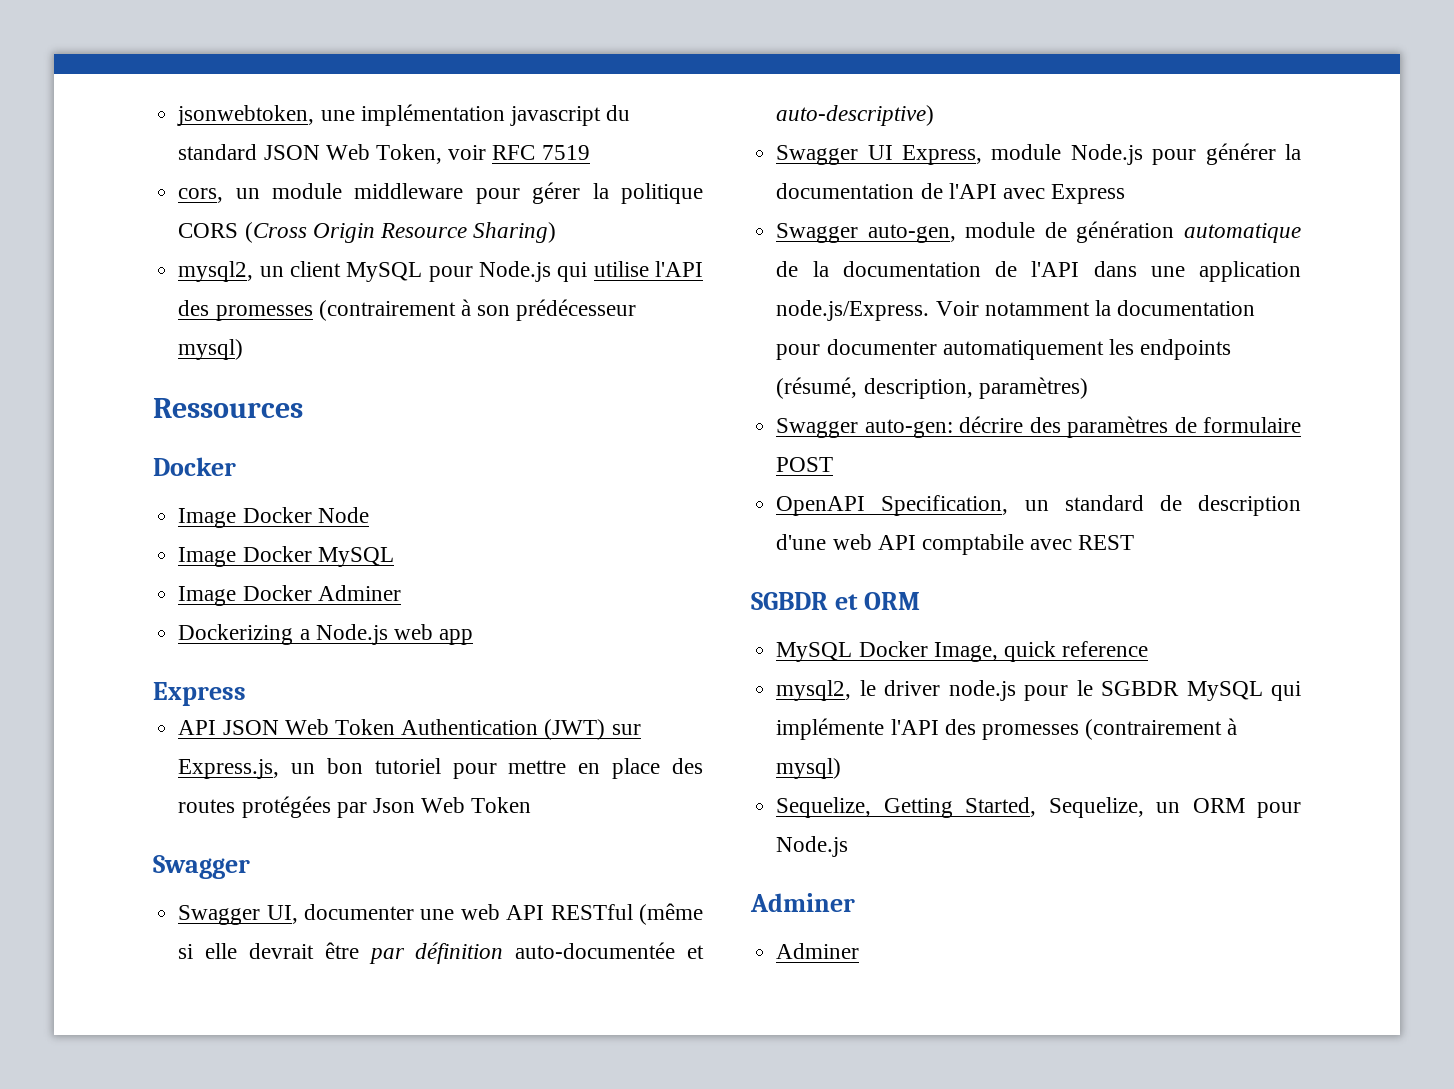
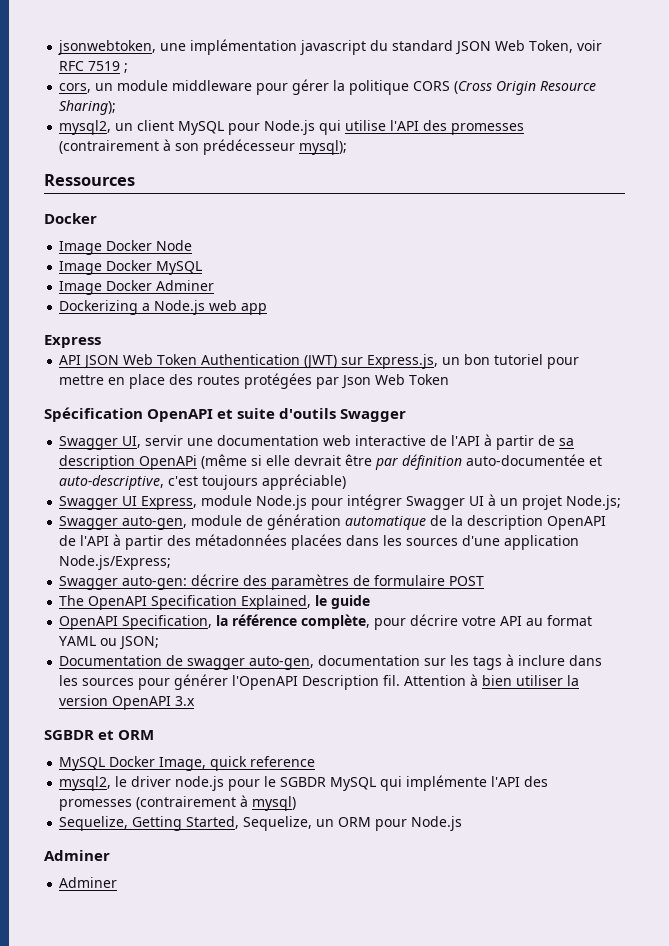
(590, 152) none -> [124,63,129,73] ;
[473,222,557,243] Sharing) -> [59,100,117,115] Sharing);
[178,339,244,360] mysql) -> [299,140,348,155] mysql);
[153,855,250,879] [178,904,633,925] Swagger // Swagger UI, documenter une web API RESTful -> [44,407,407,422] [59,434,575,450] [59,455,198,470] Spécification OpenAPI et suite d'outils Swagger // Swagger UI, servir une documentation web interactive de l'API à partir de sa description OpenAPi
[776,105,935,126] auto-descriptive) -> [59,474,347,490] auto-descriptive, c'est toujours appréciable)
[1205,143,1301,165] [776,183,1126,204] générer la documentation de l'API avec Express -> [347,494,622,510] intégrer Swagger UI à un projet Node.js;
[842,261,1301,282] [776,300,1256,321] [776,339,1232,360] [776,377,1088,399] documentation de l'API dans une application node.js/Express. Voir notamment la documentation pour documenter automatiquement les endpoints (résumé, description, paramètres) -> [467,515,607,530] [59,534,580,550] [59,555,172,570] description OpenAPI de l'API à partir des métadonnées placées dans les sources d'une application Node.js/Express;
[776,495,1301,516] [776,534,1135,555] OpenAPI Specification, un standard de description d'une web API comptabile avec REST -> [59,595,371,610] [59,614,593,630] [59,636,160,650] [59,654,603,670] [59,674,580,690] [59,695,196,710] The OpenAPI Specification Explained, le guide // OpenAPI Specification, la référence complète, pour décrire votre API au format YAML ou JSON; // Documentation de swagger auto-gen, documentation sur les tags à inclure dans les sources pour générer l'OpenAPI Description fil. Attention à bien utiliser la version OpenAPI 3.x

